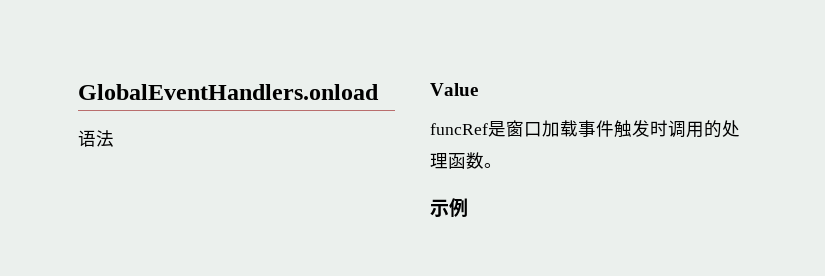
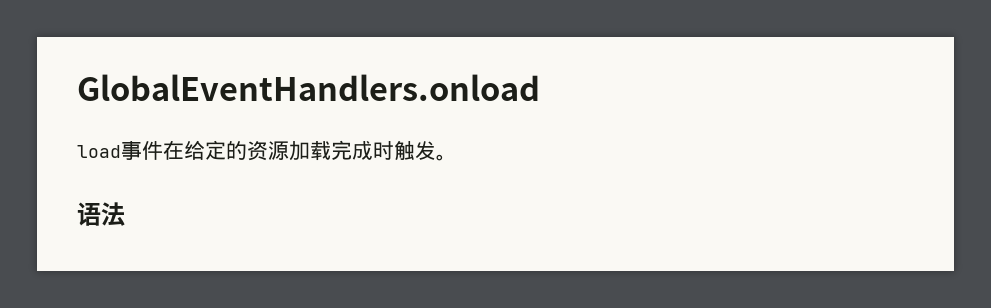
[78,130,114,147] [430,83,478,96] [430,120,740,138] [430,152,502,169] [430,198,468,217] 语法 // Value // funcRef是窗口加载事件触发时调用的处理函数。 // 示例 -> [77,140,457,161] [77,202,125,226] load事件在给定的资源加载完成时触发。 // 语法

